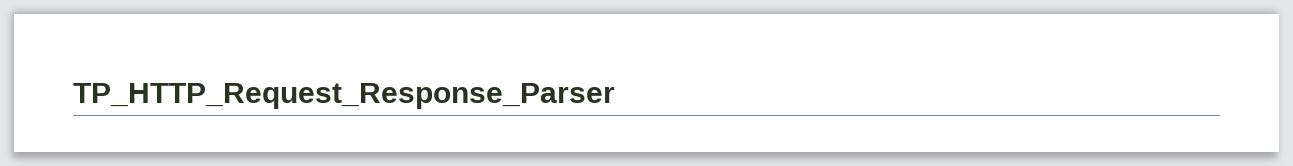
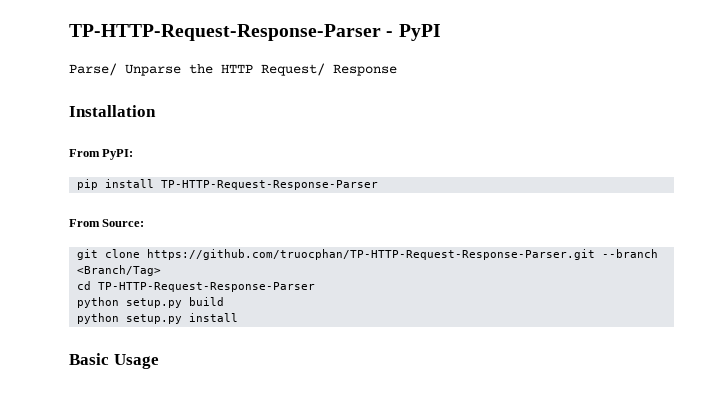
[73,83,615,109] TP_HTTP_Request_Response_Parser -> [69,24,441,41] [69,63,397,76] [69,105,156,117] [69,149,134,160] [77,179,379,190] [69,219,145,227] [77,249,659,260] [77,265,162,276] [77,281,316,292] [77,297,225,308] [77,313,239,324] [69,353,159,369] TP-HTTP-Request-Response-Parser - PyPI // Parse/ Unparse the HTTP Request/ Response // Installation // From PyPI: // pip install TP-HTTP-Request-Response-Parser // From Source: // git clone https://github.com/truocphan/TP-HTTP-Request-Response-Parser.git --branch <Branch/Tag> // cd TP-HTTP-Request-Response-Parser // python setup.py build // python setup.py install // Basic Usage

